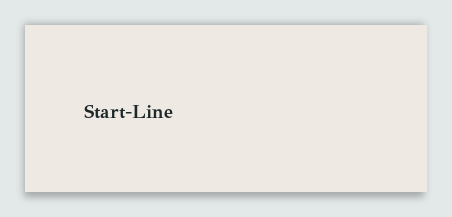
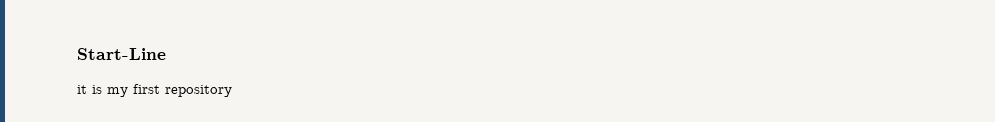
(173, 111) none -> [77,84,232,97] // it is my first repository

